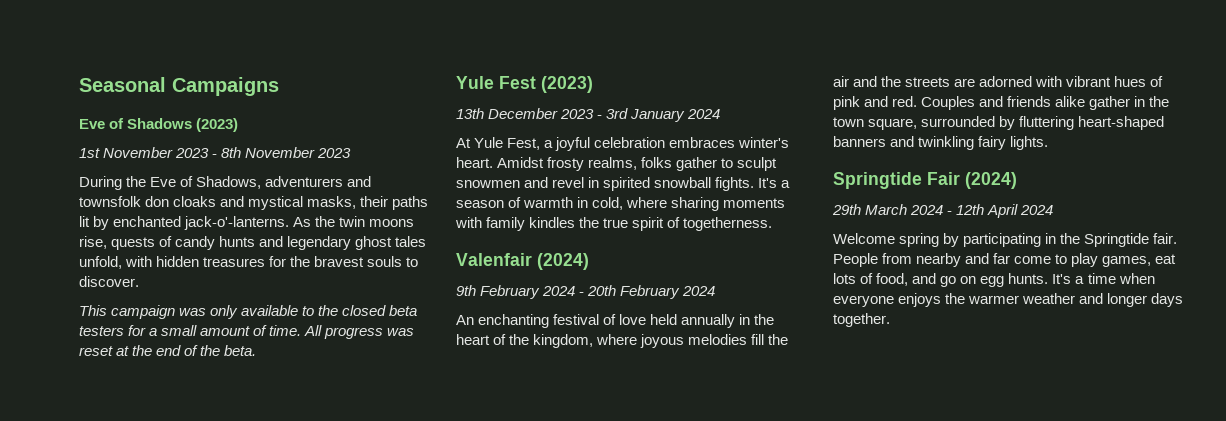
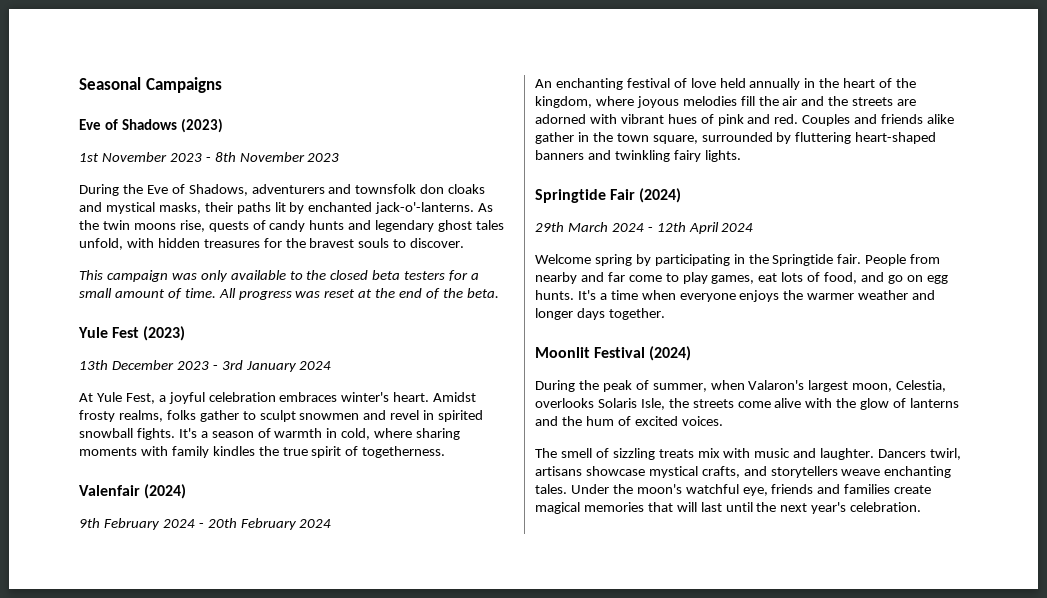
(890, 320) none -> [535,346,692,361] [535,380,947,392] [535,398,960,410] [535,416,723,426] [535,448,962,460] [535,466,952,478] [535,484,932,496] [535,502,922,514] // Moonlit Festival (2024) // During the peak of summer, when Valaron's largest moon, Celestia, overlooks Solaris Isle, the streets come alive with the glow of lanterns and the hum of excited voices. // The smell of sizzling treats mix with music and laughter. Dancers twirl, artisans showcase mystical crafts, and storytellers weave enchanting tales. Under the moon's watchful eye, friends and families create magical memories that will last until the next year's celebration.

